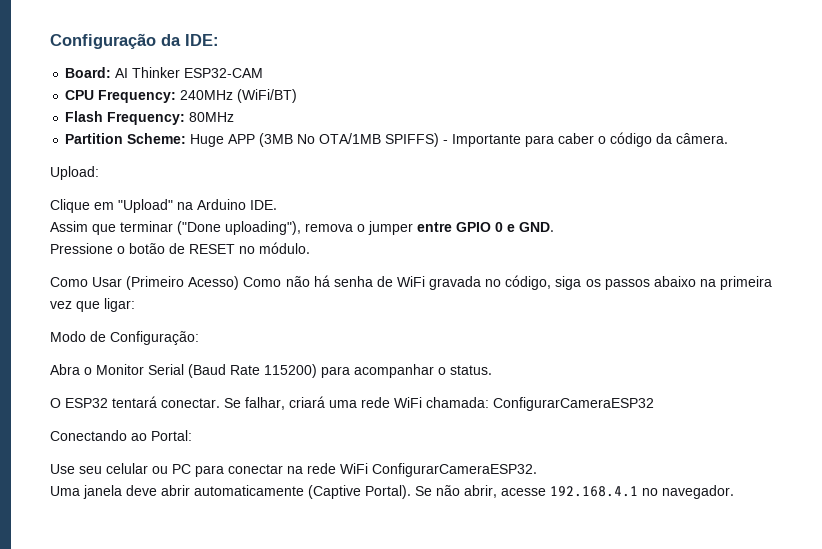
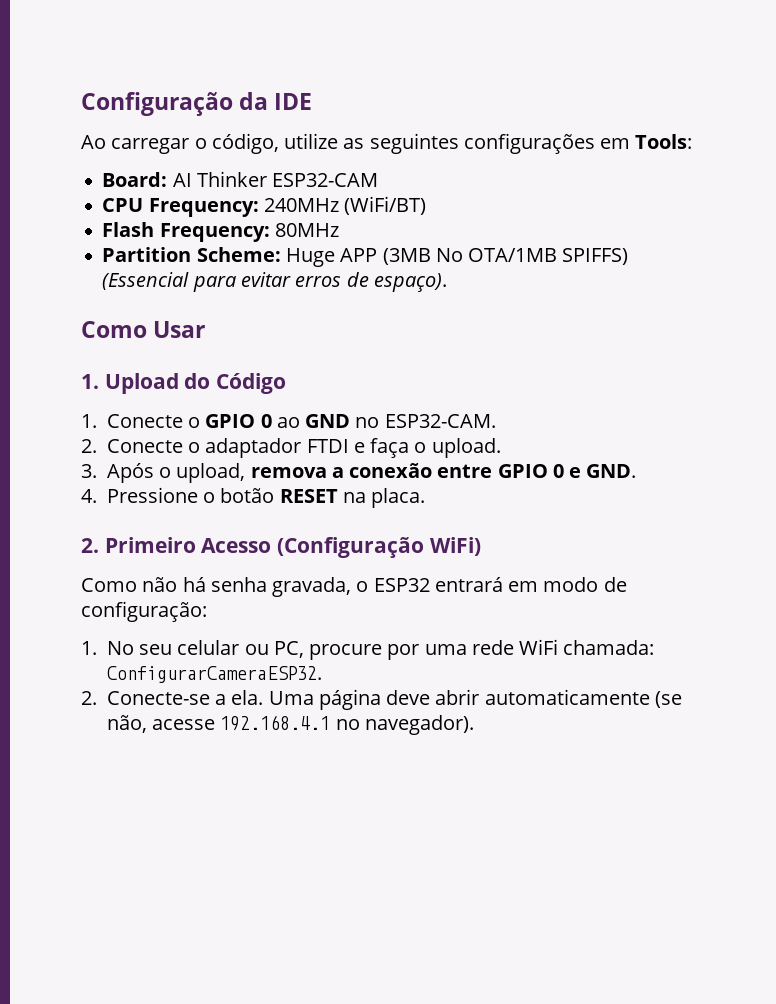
[185,34,219,46] IDE: -> [274,93,313,110] [81,133,693,154] IDE // Ao carregar o código, utilize as seguintes configurações em Tools:
[443,132,729,147] [50,166,99,180] [50,199,277,213] [50,221,413,235] - Importante para caber o código da câmera. // Upload: // Clique em "Upload" na Arduino IDE. // Assim que terminar ("Done uploading"), remova o jumper -> [102,272,447,292] [81,321,206,338] [81,373,287,394] [81,414,496,428] [81,438,501,458] [81,463,433,483] (Essencial para evitar erros de espaço). // Como Usar // 1. Upload do Código // 1. Conecte o GPIO 0 ao GND no ESP32-CAM. // 2. Conecte o adaptador FTDI e faça o upload. // 3. Após o upload, remova a conexão
(554, 227) none -> [81,489,97,503] 4.
[169,242,310,254] [50,275,772,290] [50,298,135,312] [50,331,199,345] [50,364,492,378] [50,396,654,411] [50,430,192,441] [50,463,537,477] [50,485,497,499] de RESET no módulo. // Como Usar (Primeiro Acesso) Como não há senha de WiFi gravada no código, siga os passos abaixo na primeira vez que ligar: // Modo de Configuração: // Abra o Monitor Serial (Baud Rate 115200) para acompanhar o status. // O ESP32 tentará conectar. Se falhar, criará uma rede WiFi chamada: ConfigurarCameraESP32 // Conectando ao Portal: // Use seu celular ou PC para conectar na rede WiFi ConfigurarCameraESP32. // Uma janela deve abrir automaticamente (Captive Portal). Se não abrir, -> [279,488,426,508] [81,537,481,558] [81,577,627,597] [81,601,207,622] [81,639,655,660] [106,666,322,683] [81,689,682,710] [106,715,147,733] RESET na placa. // 2. Primeiro Acesso (Configuração WiFi) // Como não há senha gravada, o ESP32 entrará em modo de configuração: // 1. No seu celular ou PC, procure por uma rede WiFi chamada: ConfigurarCameraESP32. // 2. Conecte-se a ela. Uma página deve abrir automaticamente (se não,
[662,485,734,499] navegador. -> [364,715,474,735] navegador).

